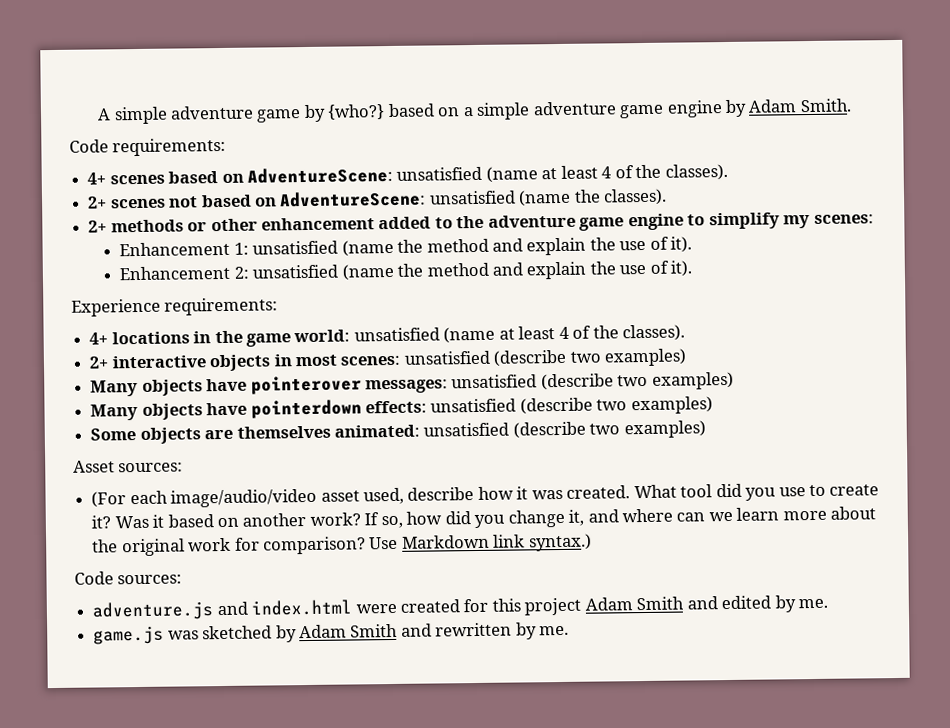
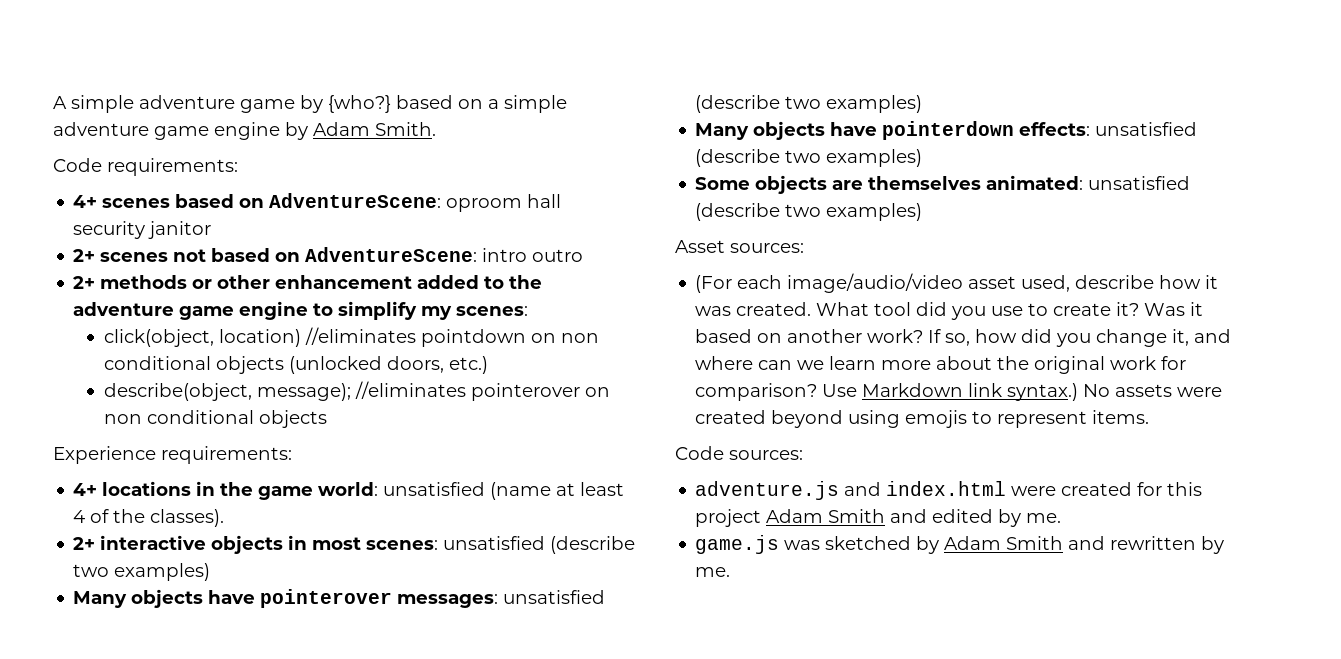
[396,163,728,183] unsatisfied (name at least 4 of the classes). -> [446,194,562,212] [73,221,212,239] oproom hall security janitor
[428,188,668,207] unsatisfied (name the classes). -> [482,248,584,262] intro outro
[119,236,693,257] [119,260,693,281] Enhancement 1: unsatisfied (name the method and explain the use of it). // Enhancement 2: unsatisfied (name the method and explain the use of it). -> [103,327,599,347] [103,356,488,374] [103,381,610,401] [103,410,327,428] click(object, location) //eliminates pointdown on non conditional objects (unlocked doors, etc.) // describe(object, message); //eliminates pointerover on non conditional objects
(592, 542) none -> [1083,384,1223,397] [695,410,1150,428] No assets were created beyond using emojis to represent items.

